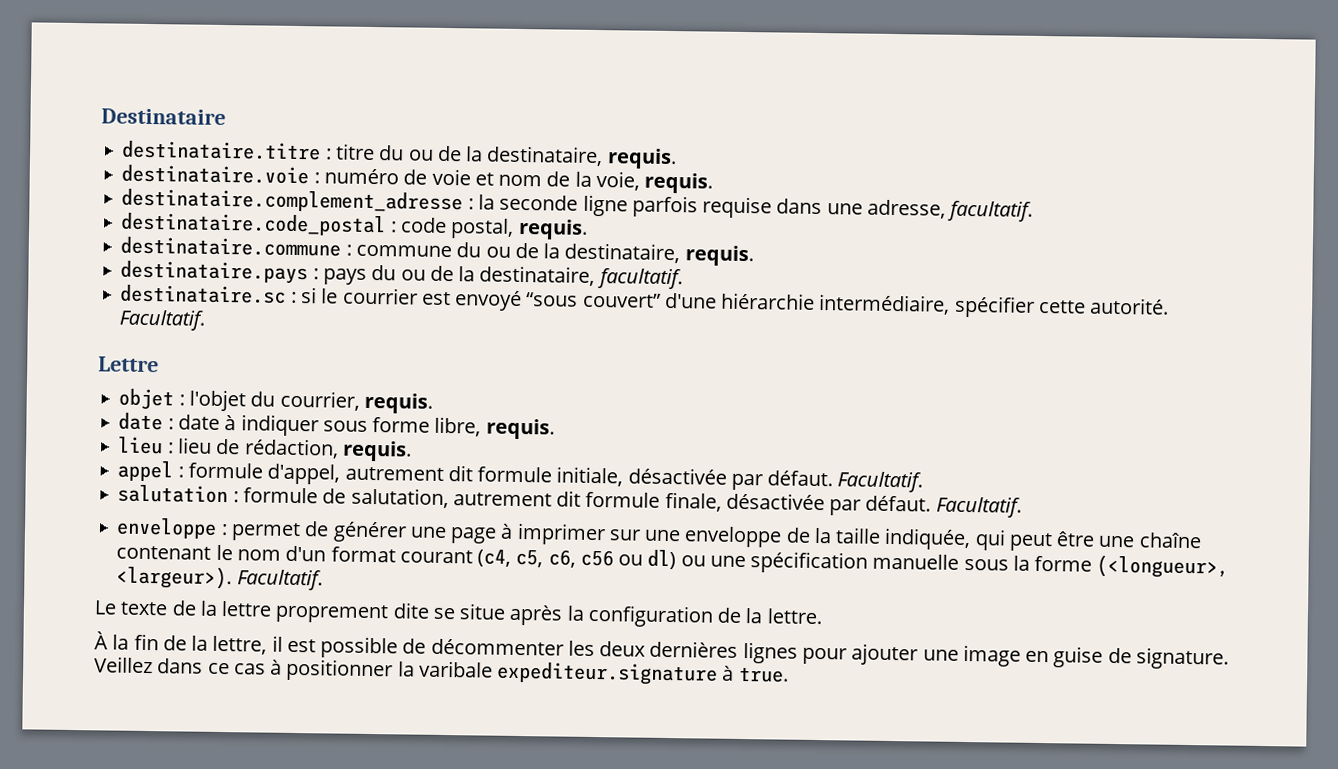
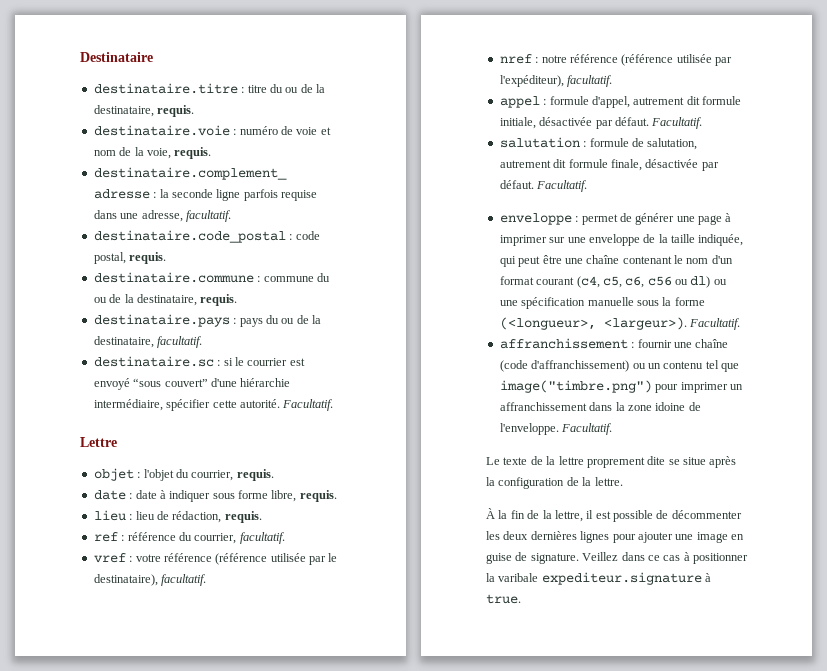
(412, 451) none -> [93,532,285,544] [93,553,338,565] [93,574,207,586] [499,54,732,66] [499,75,613,87] // ref : référence du courrier, facultatif. // vref : votre référence (référence utilisée par le destinataire), facultatif. // nref : notre référence (référence utilisée par l'expéditeur), facultatif.
(323, 580) none -> [499,338,729,349] [499,360,739,372] [499,380,743,393] [499,402,701,411] [499,423,613,435] // affranchissement : fournir une chaîne (code d'affranchissement) ou un contenu tel que image("timbre.png") pour imprimer un affranchissement dans la zone idoine de l'enveloppe. Facultatif.

